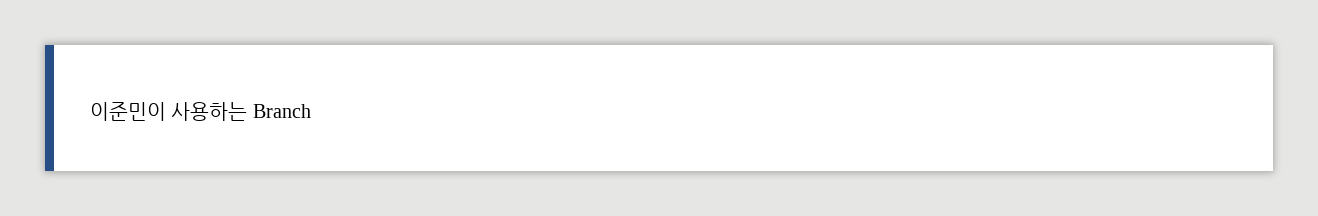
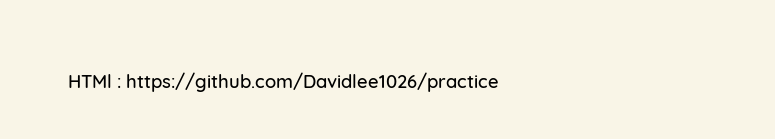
[90,102,311,121] 이준민이 사용하는 Branch -> [68,72,499,92] HTMl : https://github.com/Davidlee1026/practice

